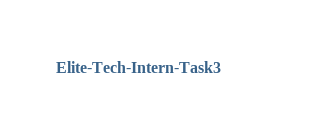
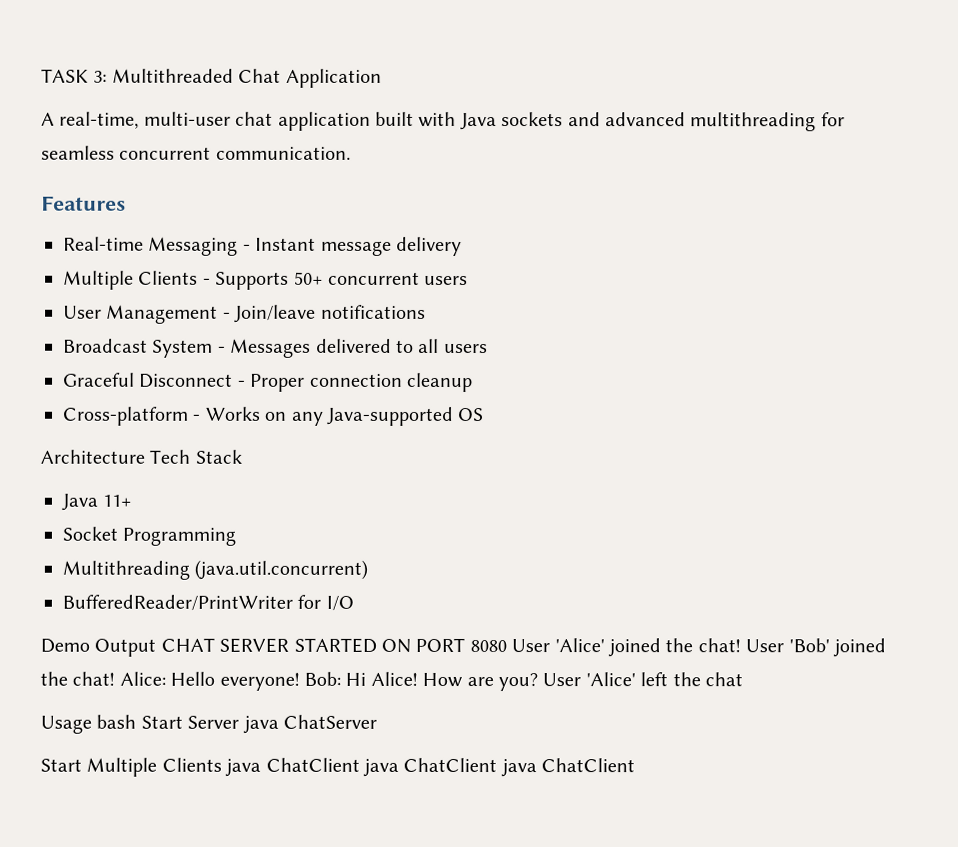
[56,61,221,73] Elite-Tech-Intern-Task3 -> [41,68,382,88] [41,111,845,132] [41,145,351,160] [41,195,126,211] [63,236,462,256] [63,270,469,290] [63,304,426,324] [63,338,488,358] [63,372,473,392] [62,406,485,426] [40,449,242,464] [61,493,133,511] [62,526,237,546] [62,559,369,580] [62,594,354,611] [40,637,886,658] [40,671,743,692] [40,714,377,734] [40,757,636,778] TASK 3: Multithreaded Chat Application // A real-time, multi-user chat application built with Java sockets and advanced multithreading for seamless concurrent communication. // Features // Real-time Messaging - Instant message delivery // Multiple Clients - Supports 50+ concurrent users // User Management - Join/leave notifications // Broadcast System - Messages delivered to all users // Graceful Disconnect - Proper connection cleanup // Cross-platform - Works on any Java-supported OS // Architecture Tech Stack // Java 11+ // Socket Programming // Multithreading (java.util.concurrent) // BufferedReader/PrintWriter for I/O // Demo Output CHAT SERVER STARTED ON PORT 8080 User 'Alice' joined the chat! User 'Bob' joined the chat! Alice: Hello everyone! Bob: Hi Alice! How are you? User 'Alice' left the chat // Usage bash Start Server java ChatServer // Start Multiple Clients java ChatClient java ChatClient java ChatClient

